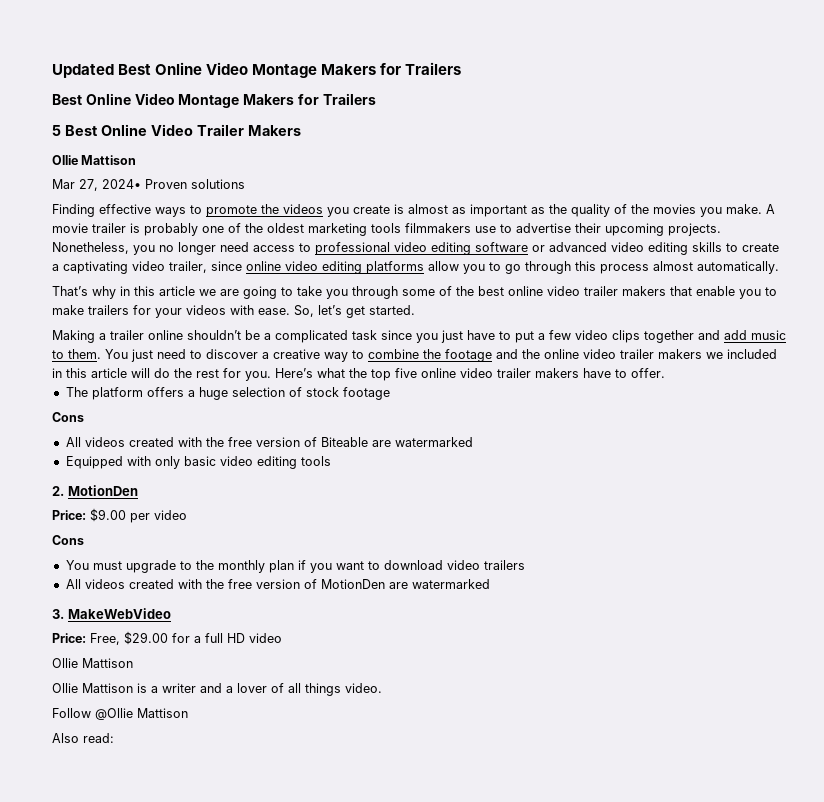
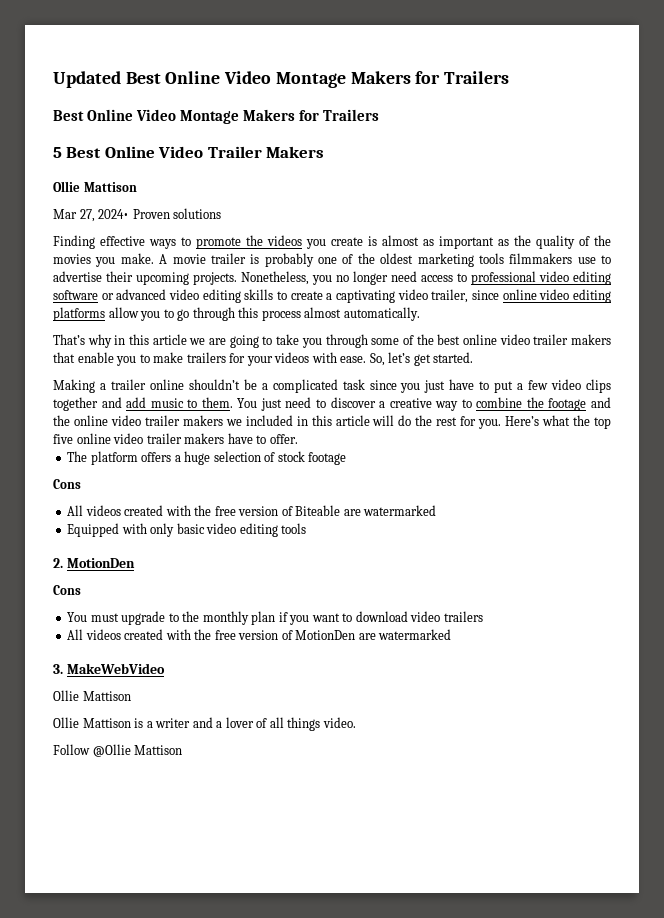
[52,508,187,523] // Price: $9.00 per video -> (135, 563) none
[52,631,282,645] // Price: Free, $29.00 for a full HD video -> (165, 668) none
[52,733,114,743] // Also read: -> (183, 750) none

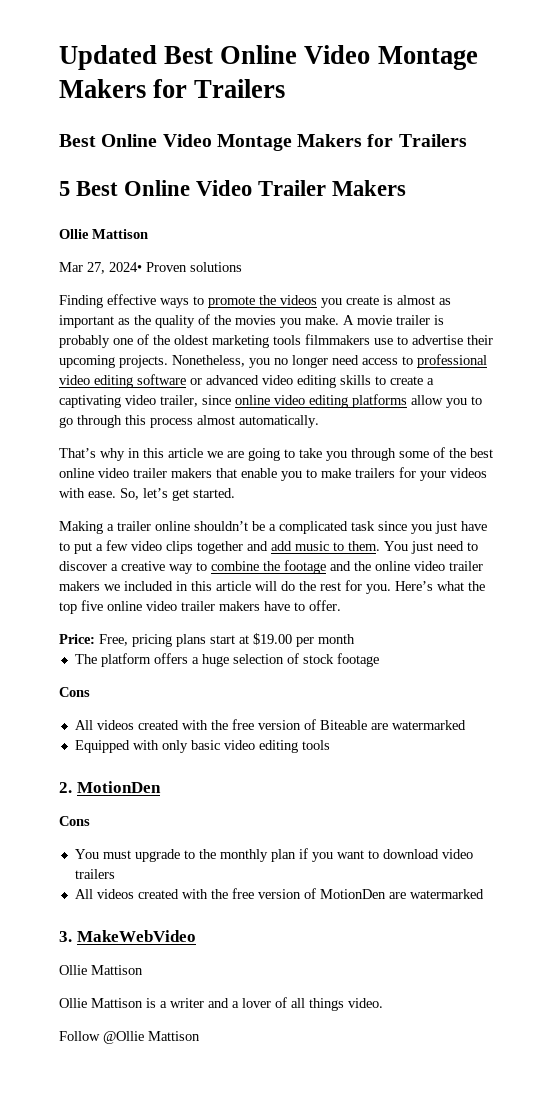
(298, 439) none -> [59,633,355,647] // Price: Free, pricing plans start at $19.00 per month

